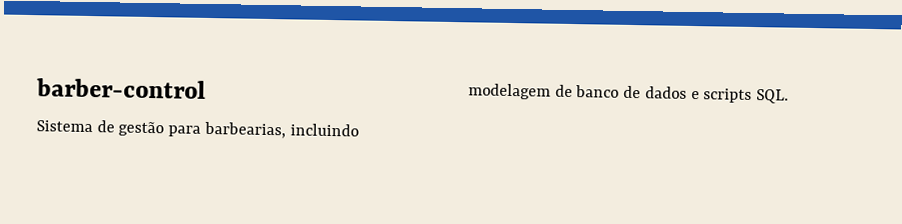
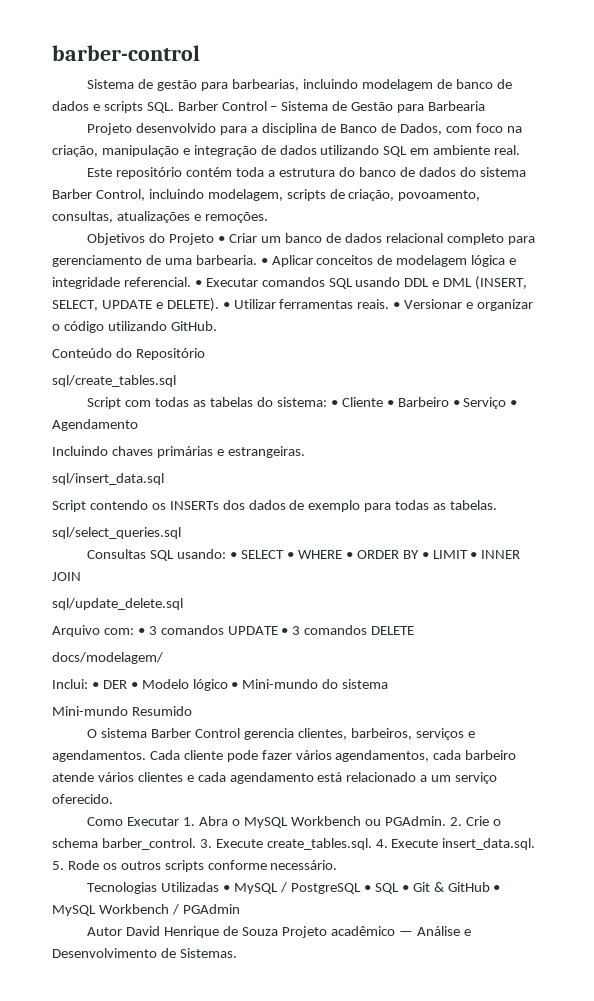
(790, 96) none -> [177,101,486,113] [87,123,522,135] [52,145,521,157] [87,167,526,179] [52,189,481,201] [52,211,268,223] [87,233,535,245] [52,255,517,267] [52,276,528,290] [52,298,534,312] [52,321,217,333] [52,348,205,360] [52,375,176,387] [87,397,518,409] [52,419,138,431] [52,446,305,458] [52,473,164,485] [52,500,498,512] [52,527,181,539] [87,549,521,561] [52,572,81,581] [52,598,183,610] [52,625,415,637] [52,652,163,664] [52,679,389,691] [52,706,192,716] [87,728,475,740] [52,750,517,762] [52,772,498,784] [52,794,113,804] [87,816,501,828] [52,838,536,850] [52,860,338,872] [87,882,501,894] [52,904,240,916] [87,926,471,938] [52,948,237,958] Barber Control – Sistema de Gestão para Barbearia // Projeto desenvolvido para a disciplina de Banco de Dados, com foco na criação, manipulação e integração de dados utilizando SQL em ambiente real. // Este repositório contém toda a estrutura do banco de dados do sistema Barber Control, incluindo modelagem, scripts de criação, povoamento, consultas, atualizações e remoções. // Objetivos do Projeto • Criar um banco de dados relacional completo para gerenciamento de uma barbearia. • Aplicar conceitos de modelagem lógica e integridade referencial. • Executar comandos SQL usando DDL e DML (INSERT, SELECT, UPDATE e DELETE). • Utilizar ferramentas reais. • Versionar e organizar o código utilizando GitHub. // Conteúdo do Repositório // sql/create_tables.sql // Script com todas as tabelas do sistema: • Cliente • Barbeiro • Serviço • Agendamento // Incluindo chaves primárias e estrangeiras. // sql/insert_data.sql // Script contendo os INSERTs dos dados de exemplo para todas as tabelas. // sql/select_queries.sql // Consultas SQL usando: • SELECT • WHERE • ORDER BY • LIMIT • INNER JOIN // sql/update_delete.sql // Arquivo com: • 3 comandos UPDATE • 3 comandos DELETE // docs/modelagem/ // Inclui: • DER • Modelo lógico • Mini-mundo do sistema // Mini-mundo Resumido // O sistema Barber Control gerencia clientes, barbeiros, serviços e agendamentos. Cada cliente pode fazer vários agendamentos, cada barbeiro atende vários clientes e cada agendamento está relacionado a um serviço oferecido. // Como Executar 1. Abra o MySQL Workbench ou PGAdmin. 2. Crie o schema barber_control. 3. Execute create_tables.sql. 4. Execute insert_data.sql. 5. Rode os outros scripts conforme necessário. // Tecnologias Utilizadas • MySQL / PostgreSQL • SQL • Git & GitHub • MySQL Workbench / PGAdmin // Autor David Henrique de Souza Projeto acadêmico — Análise e Desenvolvimento de Sistemas.

